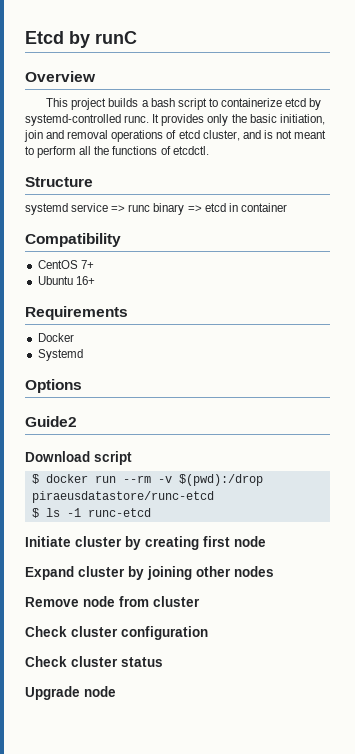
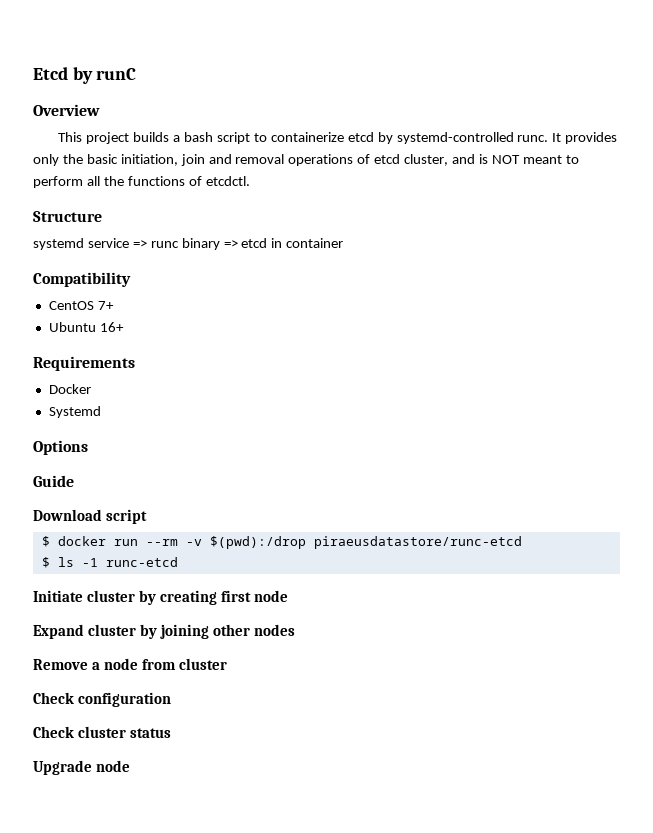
[275,130,292,139] not -> [491,155,520,164] NOT
[25,416,77,427] Guide2 -> [33,475,74,487] Guide
(79, 602) none -> [92,662,101,670] a
[71,626,118,637] cluster -> (74, 698) none

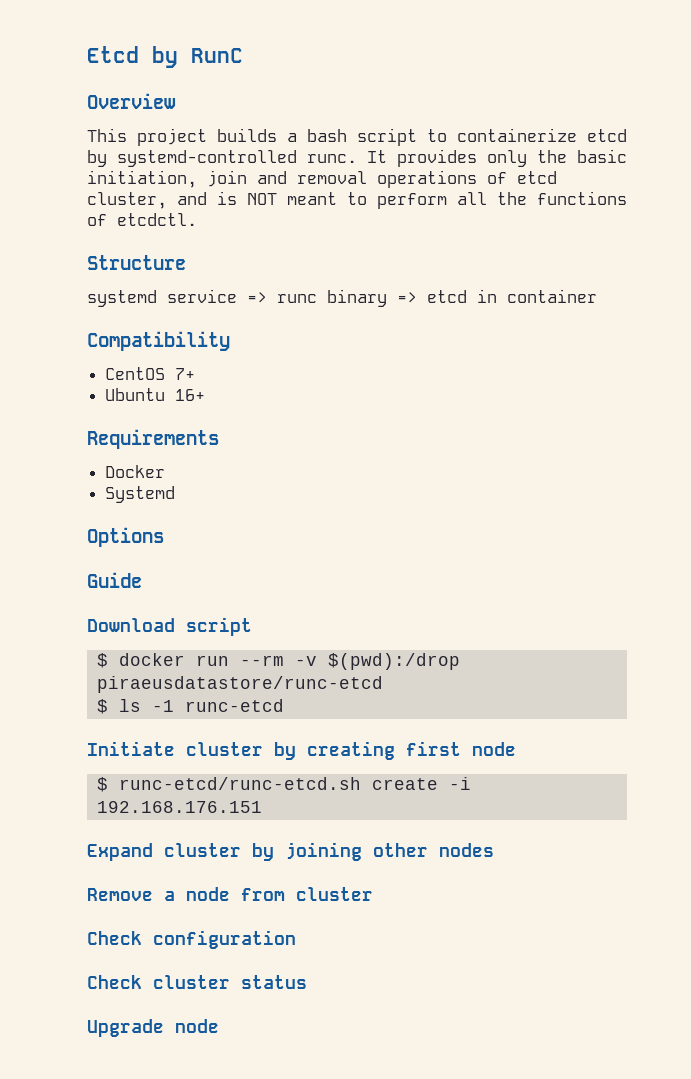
[96,68,137,80] runC -> [191,48,243,63] RunC
(289, 596) none -> [96,777,471,792] [96,801,262,813] // $ runc-etcd/runc-etcd.sh create -i 192.168.176.151

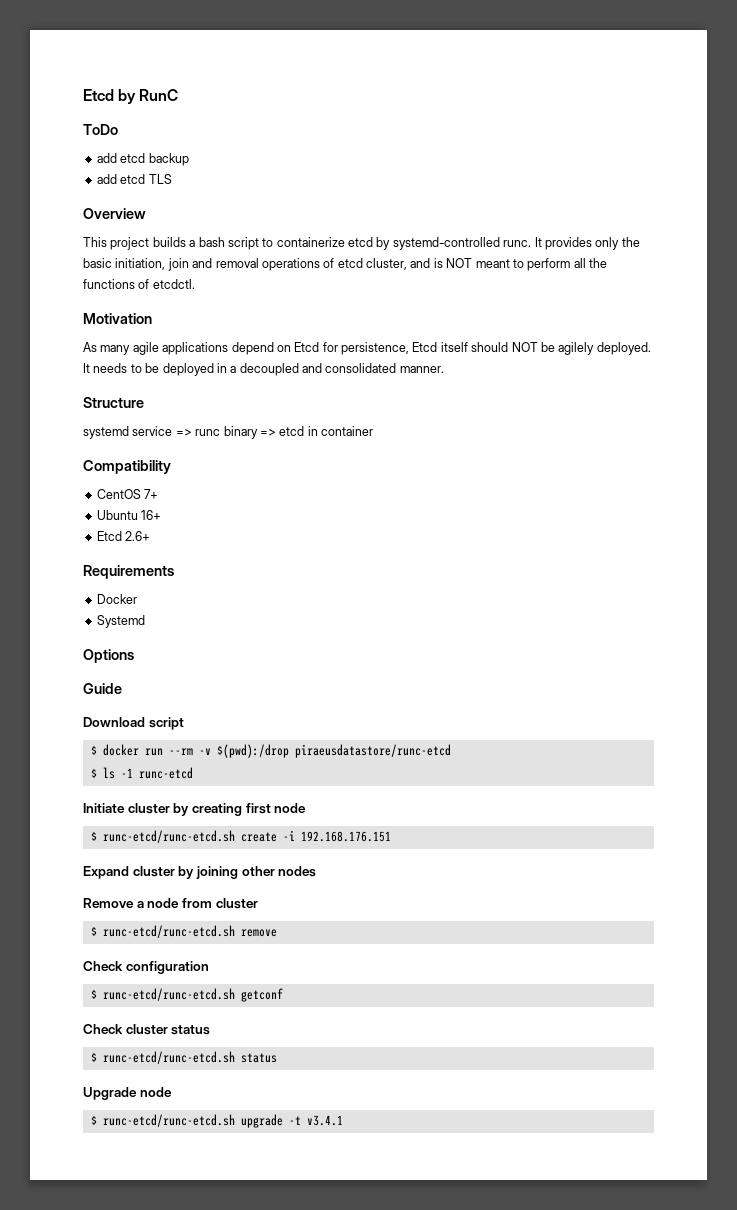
(243, 55) none -> [83,124,118,135] [96,153,189,166] [96,174,172,184] // ToDo // add etcd backup // add etcd TLS
(197, 219) none -> [83,313,152,324] [83,342,651,355] [83,363,444,376] // Motivation // As many agile applications depend on Etcd for persistence, Etcd itself should NOT be agilely deployed. It needs to be deployed in a decoupled and consolidated manner.
(206, 395) none -> [96,531,151,541] // Etcd 2.6+
(373, 894) none -> [90,925,277,938] // $ runc-etcd/runc-etcd.sh remove
(296, 939) none -> [90,988,283,1002] // $ runc-etcd/runc-etcd.sh getconf
(307, 982) none -> [90,1051,277,1064] // $ runc-etcd/runc-etcd.sh status
(219, 1026) none -> [90,1114,343,1128] // $ runc-etcd/runc-etcd.sh upgrade -t v3.4.1

